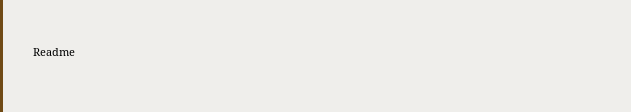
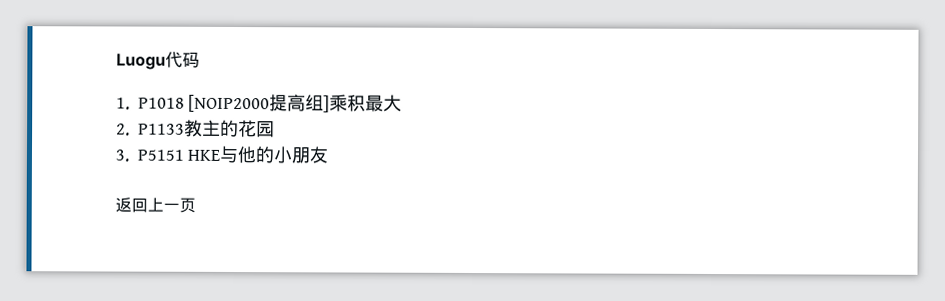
[33,48,75,56] Readme -> [116,51,200,70] [116,94,403,113] [116,119,275,138] [115,145,330,164] [115,197,196,213] Luogu代码 // 1. P1018 [NOIP2000提高组]乘积最大 // 2. P1133教主的花园 // 3. P5151 HKE与他的小朋友 // 返回上一页

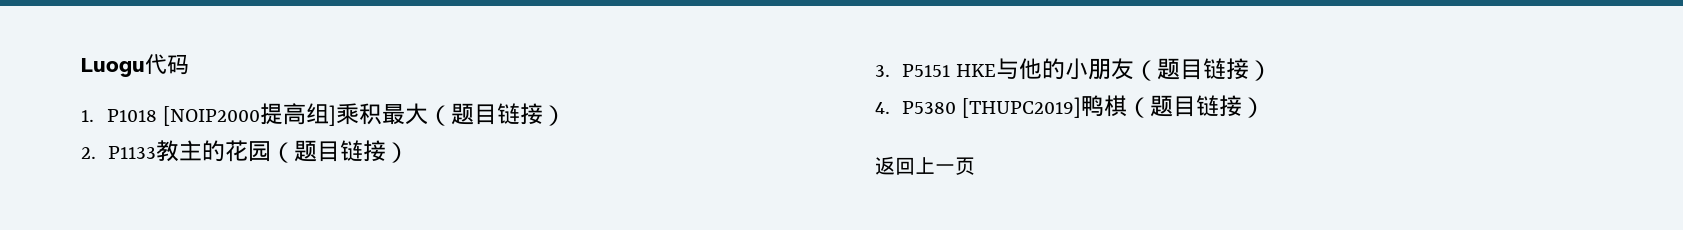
(403, 103) none -> [427,103,566,126] （题目链接）
(275, 129) none -> [270,140,409,163] （题目链接）
(330, 155) none -> [1133,58,1272,81] [875,95,1265,118] （题目链接） // 4. P5380 [THUPC2019]鸭棋（题目链接）

